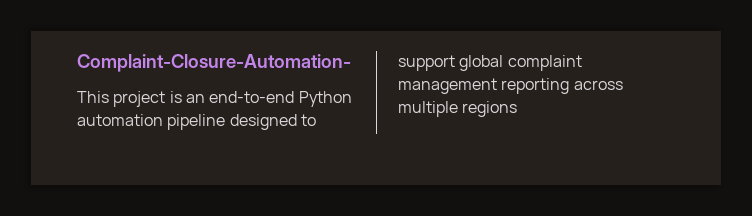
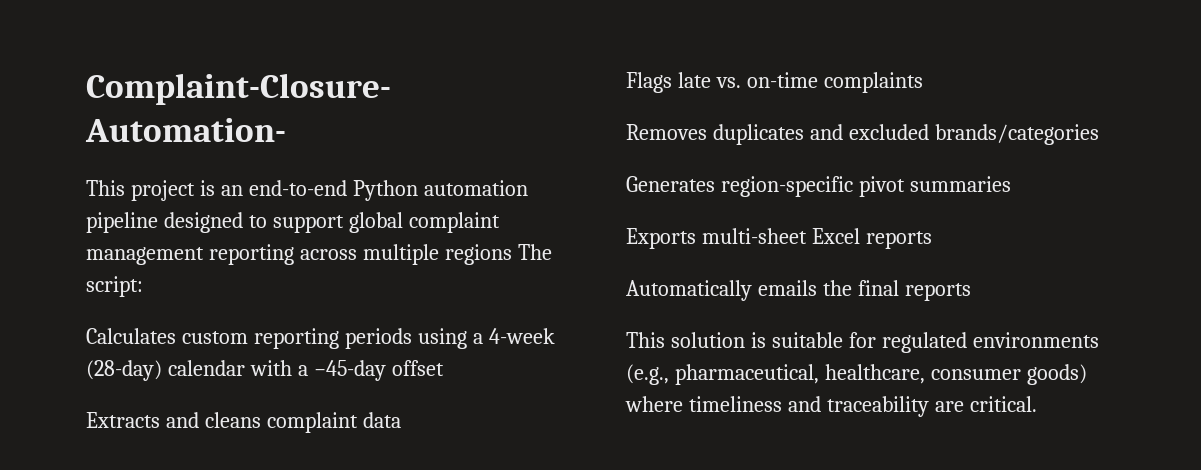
(518, 109) none -> [517,244,552,260] [86,276,143,297] [86,328,555,349] [86,360,444,381] [86,412,401,433] [626,72,923,93] [626,124,1099,145] [626,176,1011,197] [626,228,932,249] [626,280,971,301] [626,332,1099,353] [626,364,1087,385] [625,396,1037,417] The script: // Calculates custom reporting periods using a 4-week (28-day) calendar with a −45-day offset // Extracts and cleans complaint data // Flags late vs. on-time complaints // Removes duplicates and excluded brands/categories // Generates region-specific pivot summaries // Exports multi-sheet Excel reports // Automatically emails the final reports // This solution is suitable for regulated environments (e.g., pharmaceutical, healthcare, consumer goods) where timeliness and traceability are critical.

